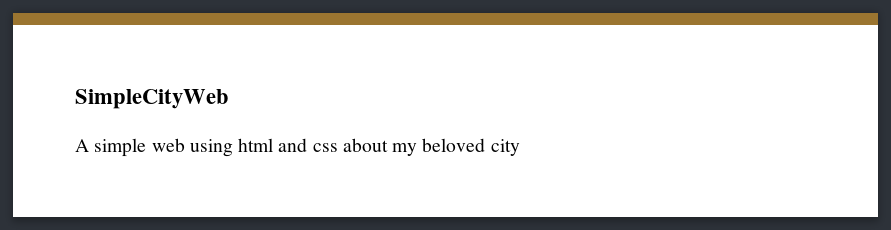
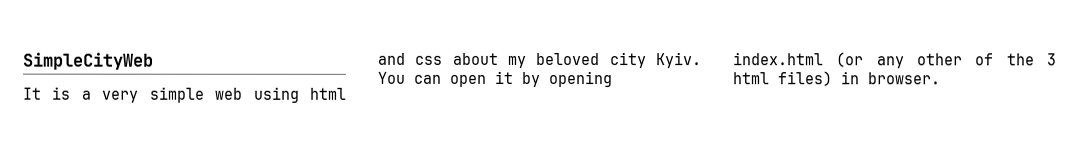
[75,139,89,152] A -> [22,86,139,103] It is a very
(520, 147) none -> [656,52,702,69] [377,70,613,88] [733,52,1057,69] [732,71,941,87] Kyiv. You can open it by opening index.html (or any other of the 3 html files) in browser.

